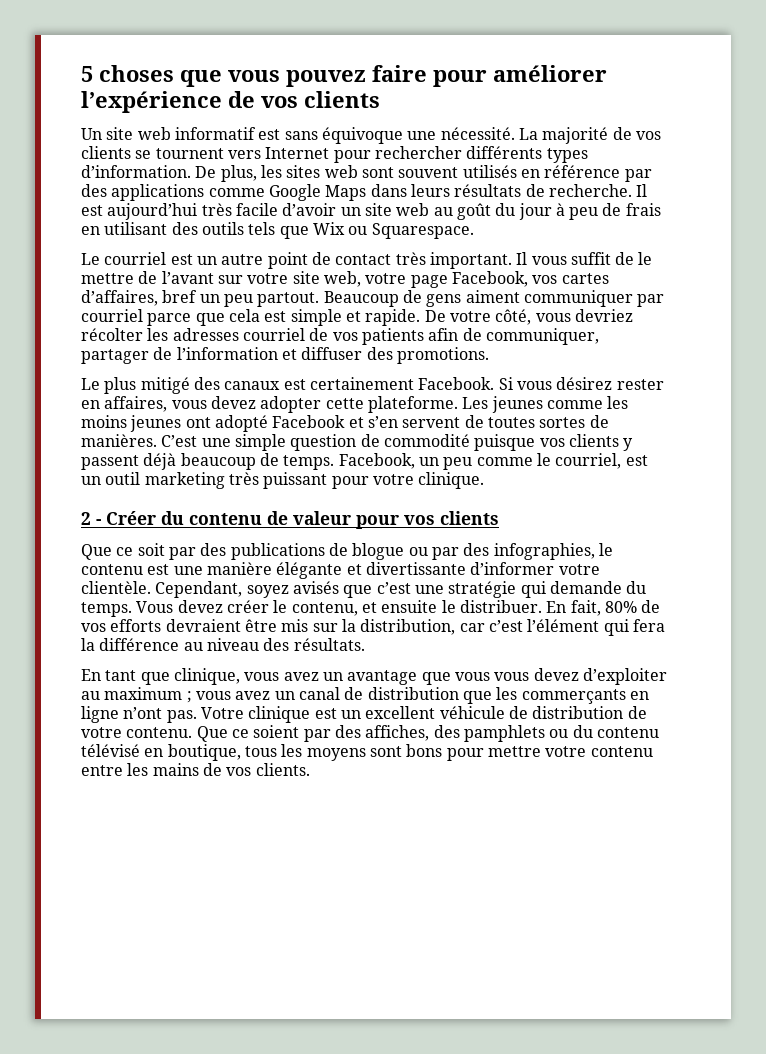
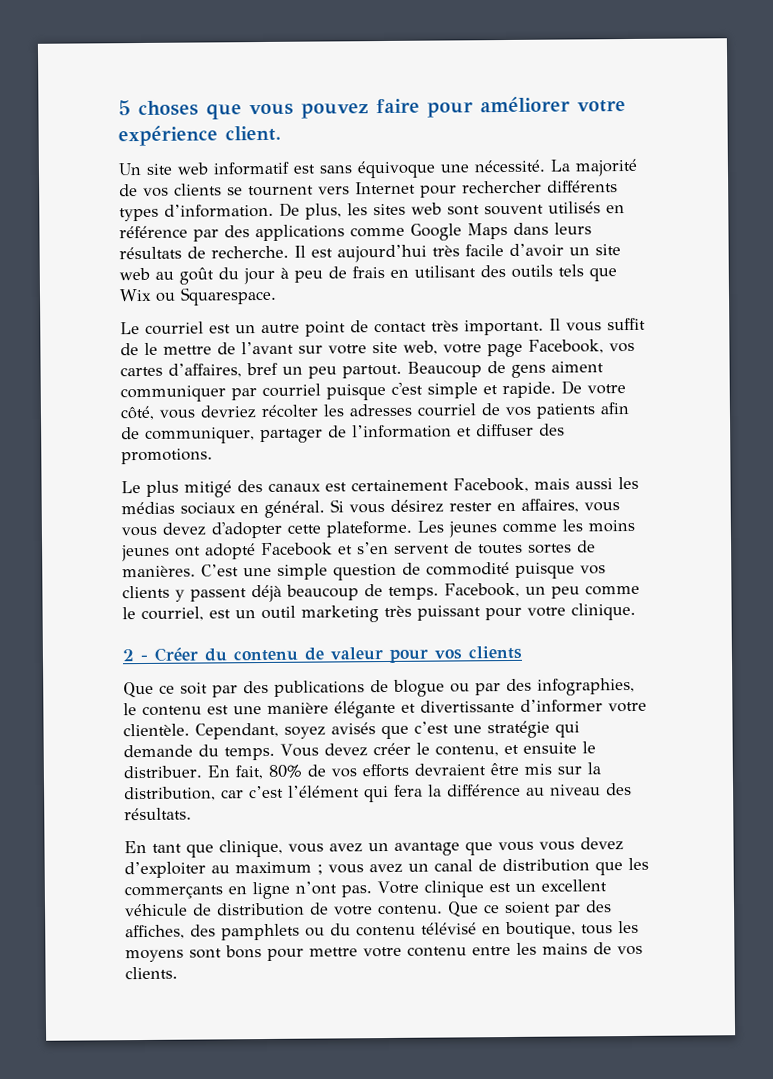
[81,91,380,113] l’expérience de vos clients -> [577,100,626,113] [118,125,281,147] votre expérience client.
[147,309,287,326] parce que cela est -> [326,382,423,401] puisque c'est
[418,377,495,390] Facebook. -> [453,476,639,493] [121,500,325,518] Facebook, mais aussi les médias sociaux en général.
[210,396,322,413] devez adopter -> [121,521,282,539] vous devez d'adopter

